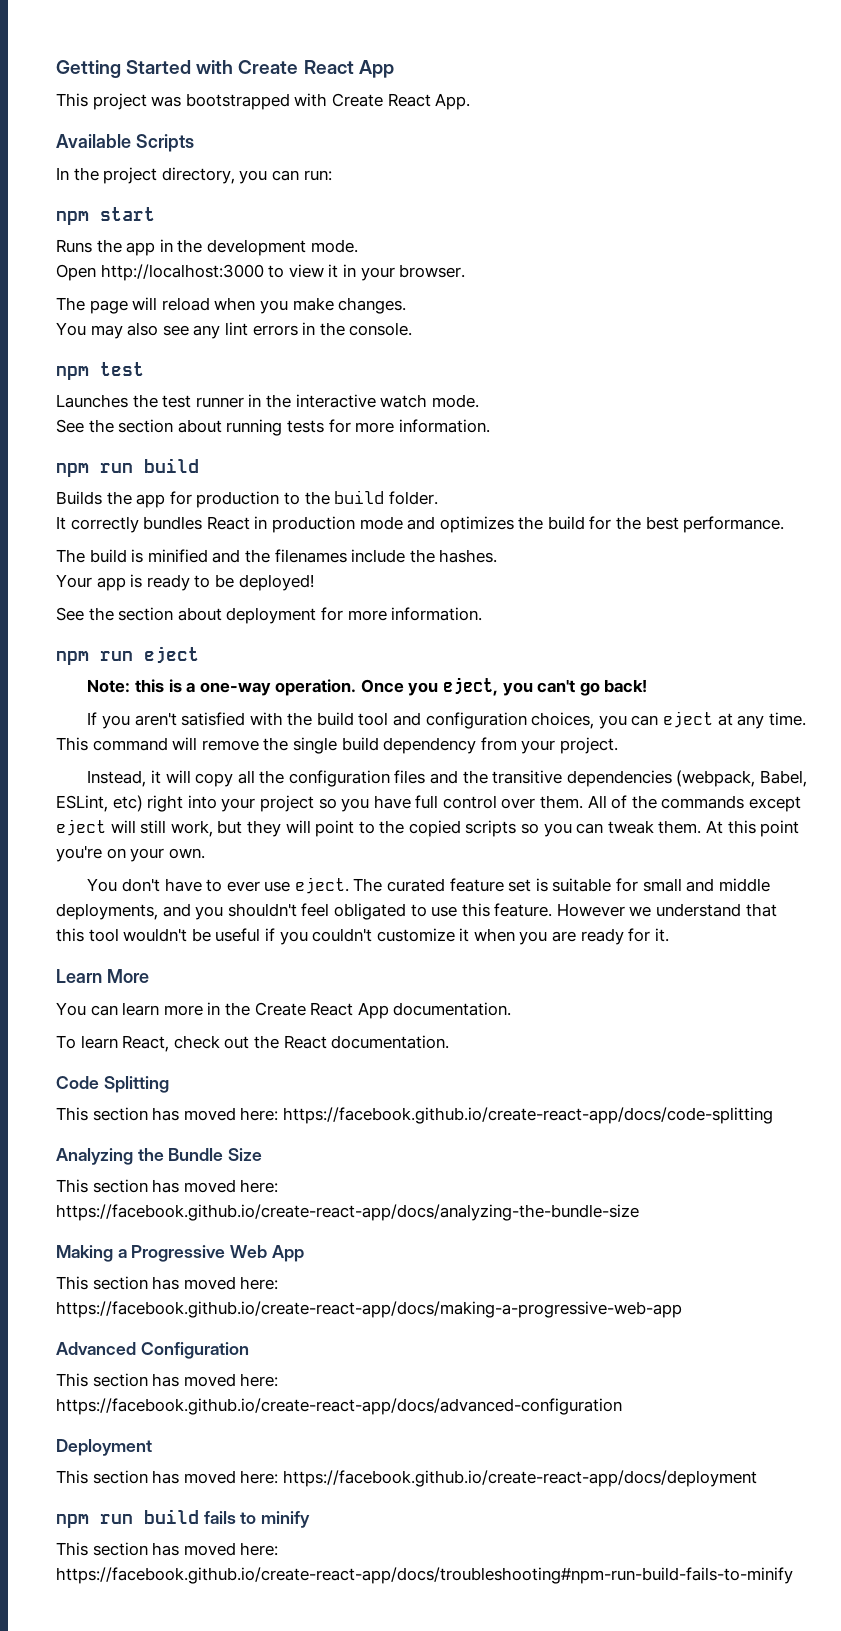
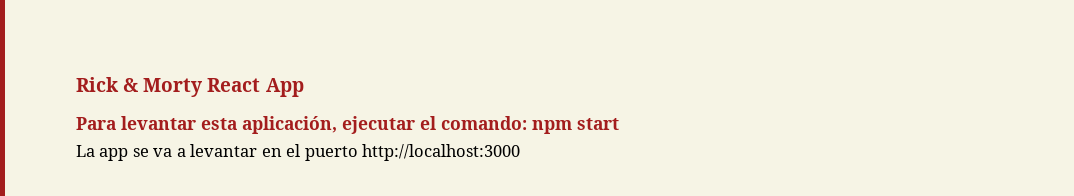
[56,60,394,78] [56,93,471,110] [56,134,194,152] [56,167,332,184] [56,207,155,225] [56,239,358,256] [56,264,466,281] [56,297,407,314] [56,322,413,339] [56,362,144,380] [56,394,479,408] [56,419,490,436] [56,458,199,477] [56,490,438,508] [56,516,785,533] [56,549,498,563] [56,574,314,591] [56,607,483,624] [56,646,199,665] [87,677,648,696] [87,711,806,729] [56,737,618,754] [87,770,807,787] [56,795,802,812] [56,819,800,837] [56,845,205,862] [87,877,770,894] [56,903,777,920] [56,928,669,945] [56,969,149,983] [56,1002,512,1019] [56,1035,450,1052] [56,1076,169,1093] [56,1107,773,1124] [56,1148,263,1165] [56,1179,279,1193] [56,1204,639,1221] [56,1245,304,1262] [56,1276,279,1290] [56,1301,682,1318] [56,1342,249,1359] [56,1373,279,1387] [56,1398,622,1415] [56,1439,152,1456] [56,1470,757,1487] [56,1509,311,1528] [56,1542,279,1556] [56,1567,793,1584] Getting Started with Create React App // This project was bootstrapped with Create React App. // Available Scripts // In the project directory, you can run: // npm start // Runs the app in the development mode. // Open http://localhost:3000 to view it in your browser. // The page will reload when you make changes. // You may also see any lint errors in the console. // npm test // Launches the test runner in the interactive watch mode. // See the section about running tests for more information. // npm run build // Builds the app for production to the build folder. // It correctly bundles React in production mode and optimizes the build for the best performance. // The build is minified and the filenames include the hashes. // Your app is ready to be deployed! // See the section about deployment for more information. // npm run eject // Note: this is a one-way operation. Once you eject, you can't go back! // If you aren't satisfied with the build tool and configuration choices, you can eject at any time. This command will remove the single build dependency from your project. // Instead, it will copy all the configuration files and the transitive dependencies (webpack, Babel, ESLint, etc) right into your project so you have full control over them. All of the commands except eject will still work, but they will point to the copied scripts so you can tweak them. At this point you're on your own. // You don't have to ever use eject. The curated feature set is suitable for small and middle deployments, and you shouldn't feel obligated to use this feature. However we understand that this tool wouldn't be useful if you couldn't customize it when you are ready for it. // Learn More // You can learn more in the Create React App documentation. // To learn React, check out the React documentation. // Code Splitting // This section has moved here: https://facebook.github.io/create-react-app/docs/code-splitting // Analyzing the Bundle Size // This section has moved here: https://facebook.github.io/create-react-app/docs/analyzing-the-bundle-size // Making a Progressive Web App // This section has moved here: https://facebook.github.io/create-react-app/docs/making-a-progressive-web-app // Advanced Configuration // This section has moved here: https://facebook.github.io/create-react-app/docs/advanced-configuration // Deployment // This section has moved here: https://facebook.github.io/create-react-app/docs/deployment // npm run build fails to minify // This section has moved here: https://facebook.github.io/create-react-app/docs/troubleshooting#npm-run-build-fails-to-minify -> [76,77,304,97] [76,116,619,134] [76,144,521,161] Rick & Morty React App // Para levantar esta aplicación, ejecutar el comando: npm start // La app se va a levantar en el puerto http://localhost:3000

